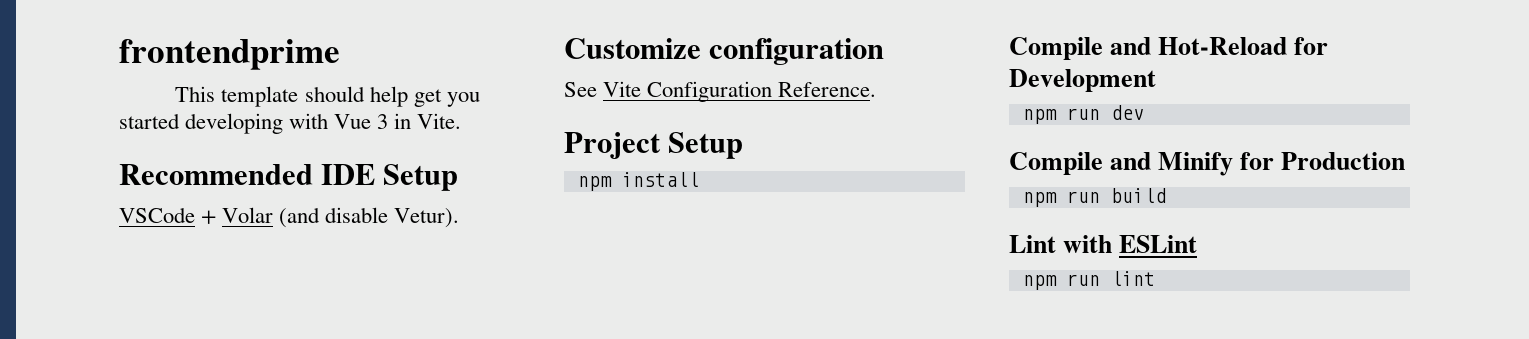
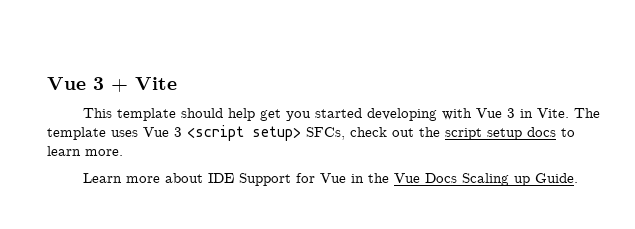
[119,39,340,70] frontendprime -> [47,77,177,92] Vue 3 + Vite
[119,164,459,191] [119,207,460,228] [564,38,885,65] [564,81,877,102] [564,132,744,159] [577,172,699,191] [1009,37,1329,60] [1009,69,1156,92] [1022,105,1144,124] [1009,152,1406,176] [1022,188,1166,207] [1009,235,1198,253] [1022,271,1155,290] // Recommended IDE Setup // VSCode + Volar (and disable Vetur). // Customize configuration // See Vite Configuration Reference. // Project Setup // npm install // Compile and Hot-Reload for Development // npm run dev // Compile and Minify for Production // npm run build // Lint with ESLint // npm run lint -> [573,108,600,118] [47,125,575,141] [47,146,123,156] [82,173,578,186] The template uses Vue 3 <script setup> SFCs, check out the script setup docs to learn more. // Learn more about IDE Support for Vue in the Vue Docs Scaling up Guide.

